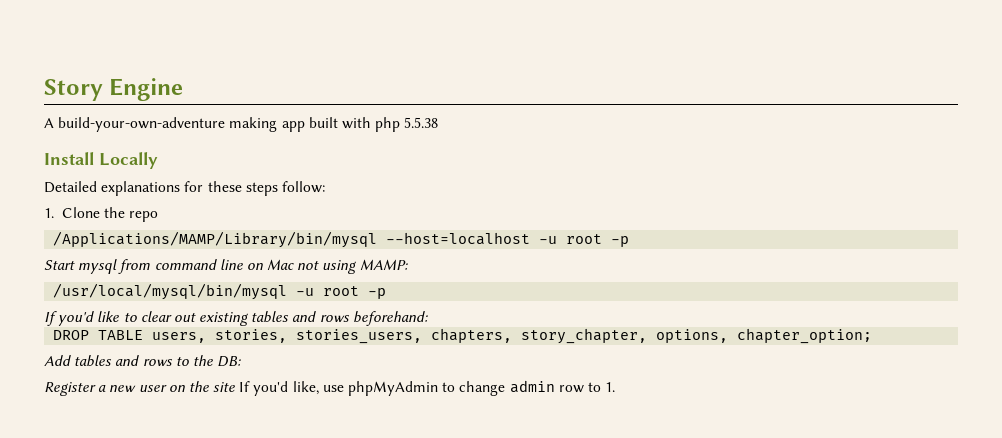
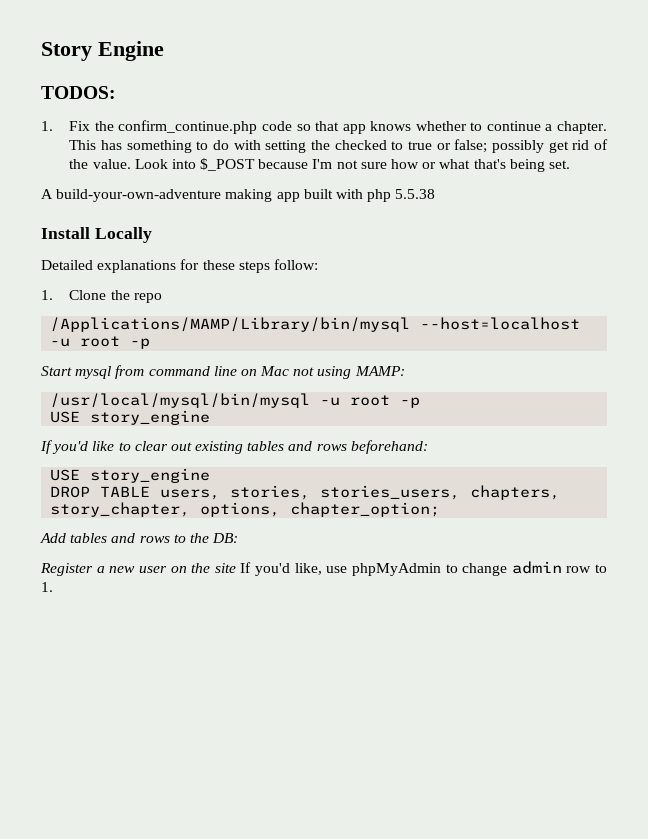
(184, 89) none -> [41,86,116,99] [41,120,608,134] [69,139,609,153] [69,158,570,172] // TODOS: // 1. Fix the confirm_continue.php code so that app knows whether to continue a chapter. This has something to do with setting the checked to true or false; possibly get rid of the value. Look into $_POST because I'm not sure how or what that's being set.
(387, 293) none -> [50,410,211,425] // USE story_engine
(428, 318) none -> [50,468,211,483] // USE story_engine

